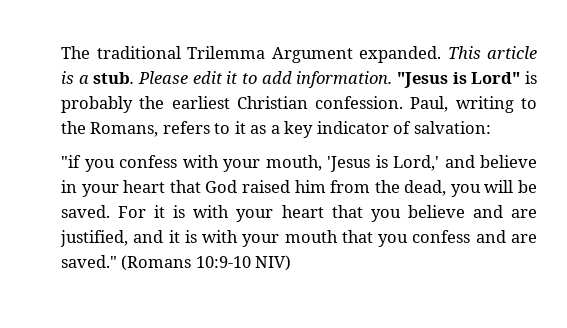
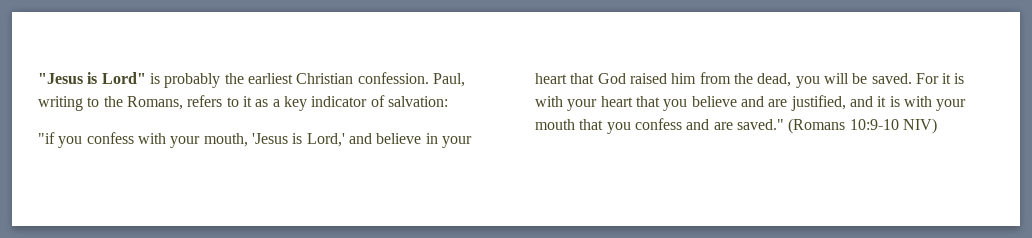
[61,46,537,63] [61,71,393,88] The traditional Trilemma Argument expanded. This article is a stub. Please edit it to add information. -> (38, 78) none

